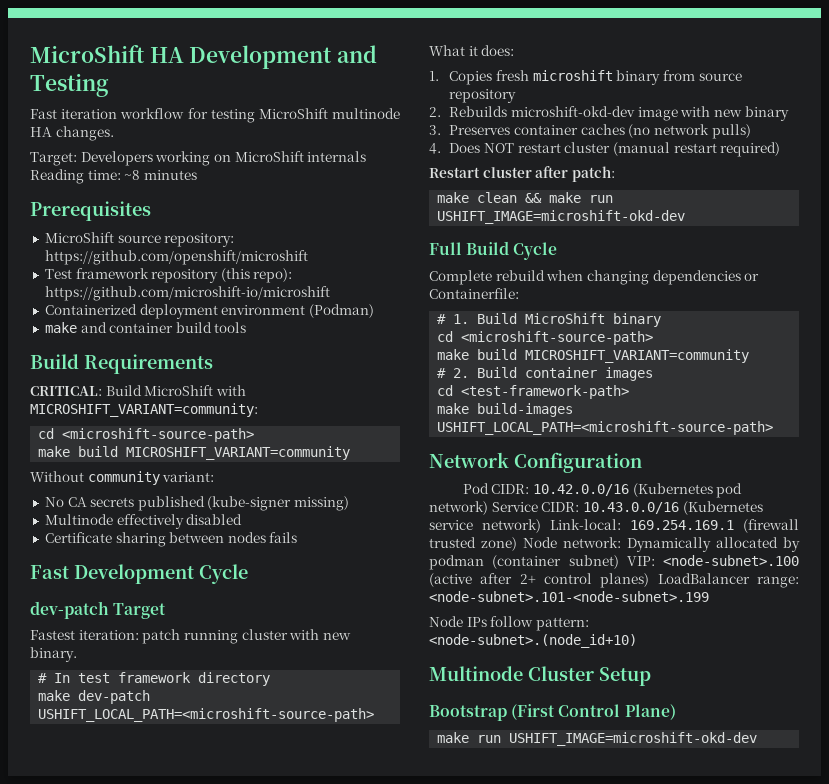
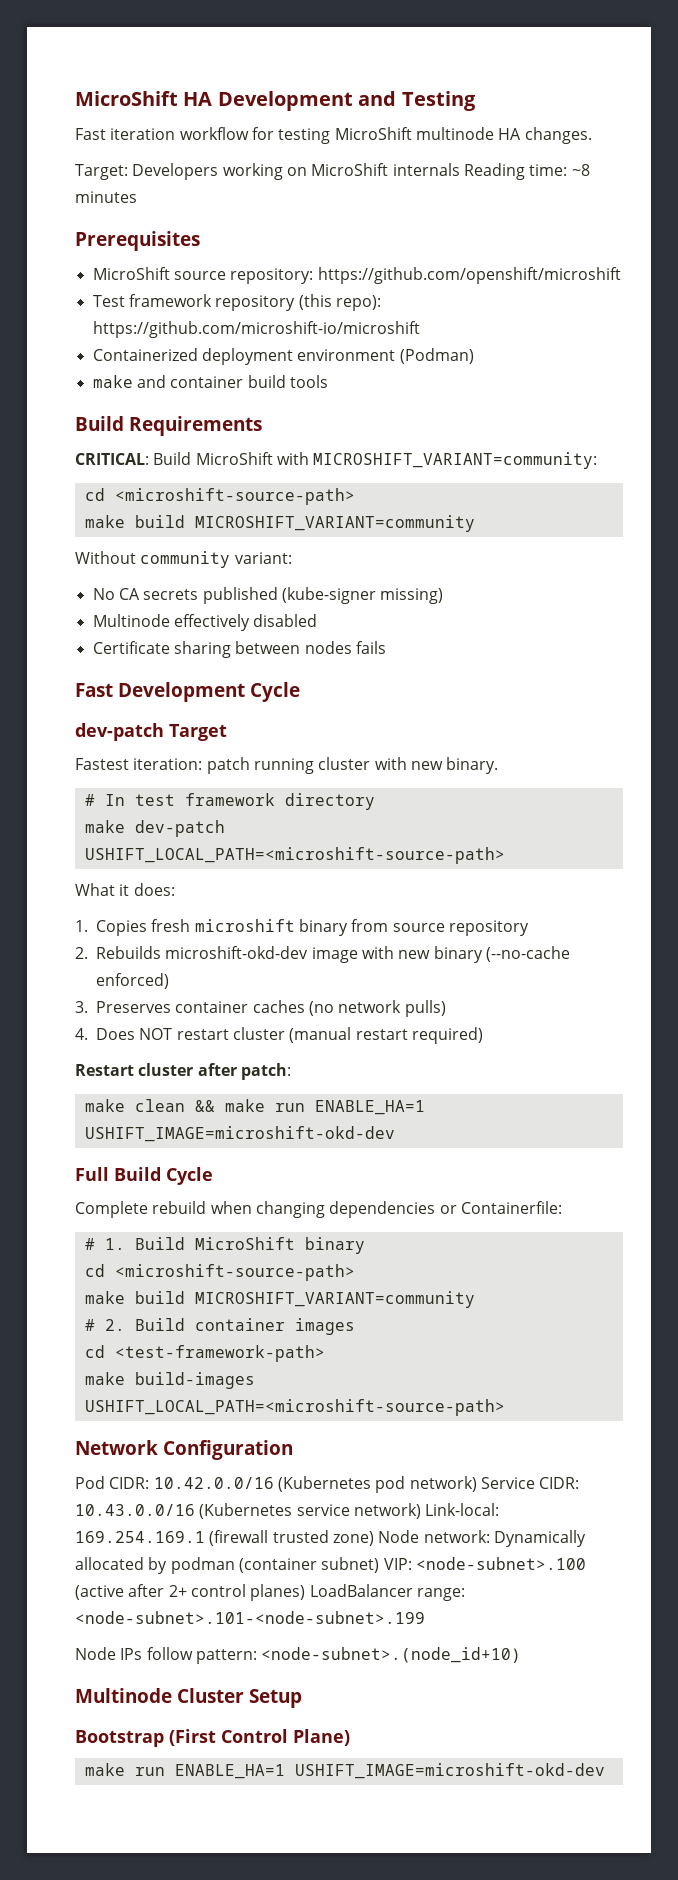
(789, 113) none -> [485,946,570,962] [96,973,169,989] (--no-cache enforced)
(614, 199) none -> [314,1100,425,1115] ENABLE_HA=1
(502, 739) none -> [174,1764,285,1779] ENABLE_HA=1

